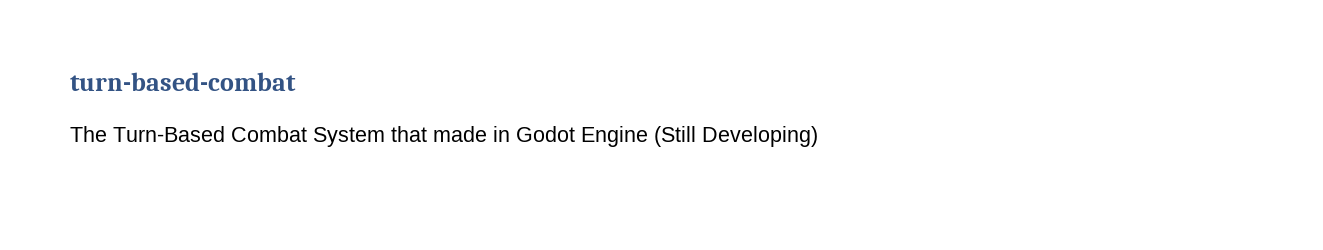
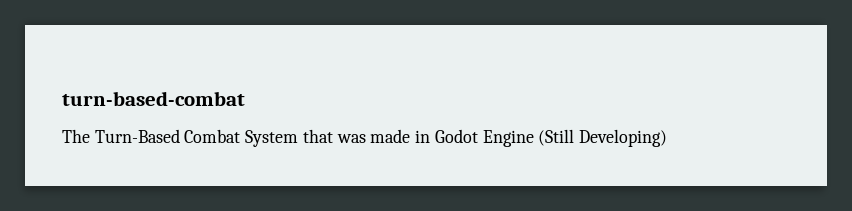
(427, 134) none -> [336,134,366,143] was

